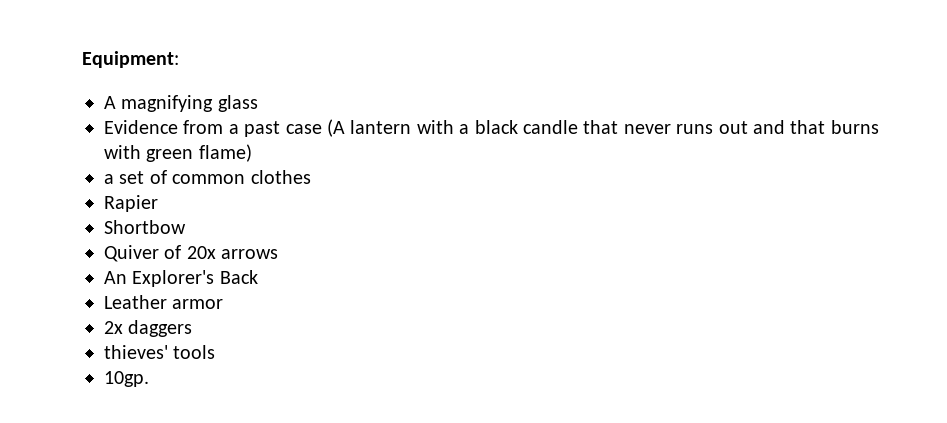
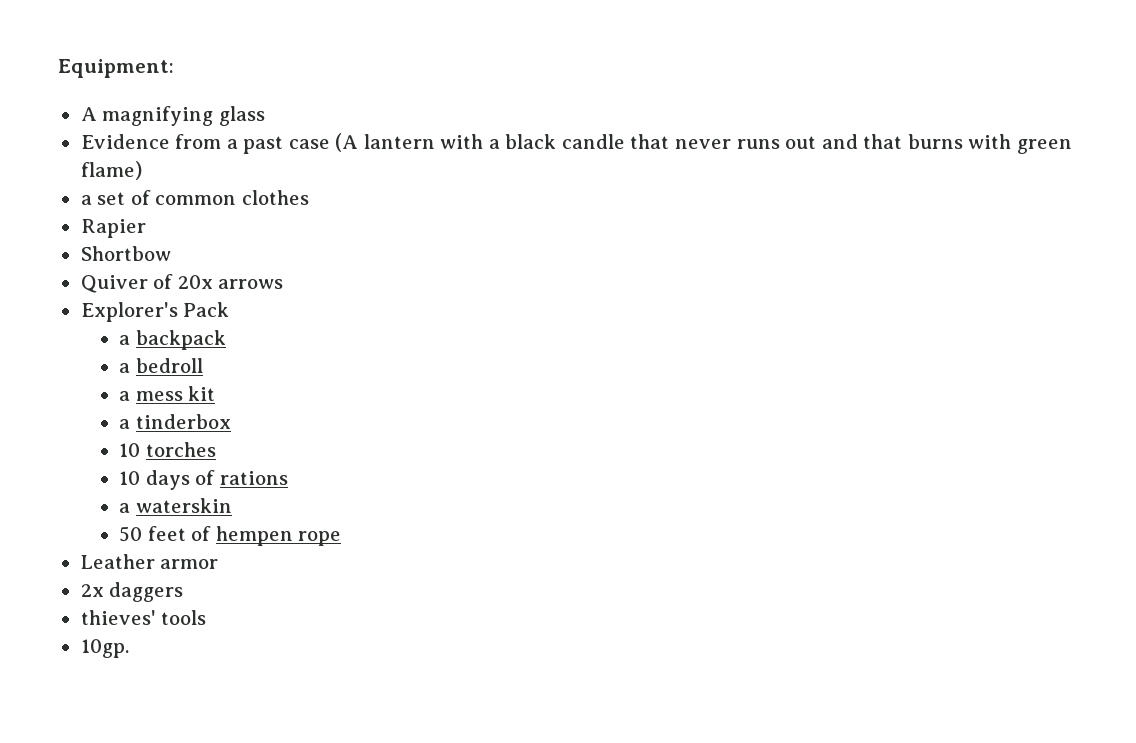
[104,270,258,287] An Explorer's Back -> [80,302,230,322] [119,330,226,350] [119,358,203,373] [119,386,216,401] [119,414,231,429] [119,442,216,457] [119,470,288,490] [119,498,232,513] [119,526,342,546] Explorer's Pack // a backpack // a bedroll // a mess kit // a tinderbox // 10 torches // 10 days of rations // a waterskin // 50 feet of hempen rope

